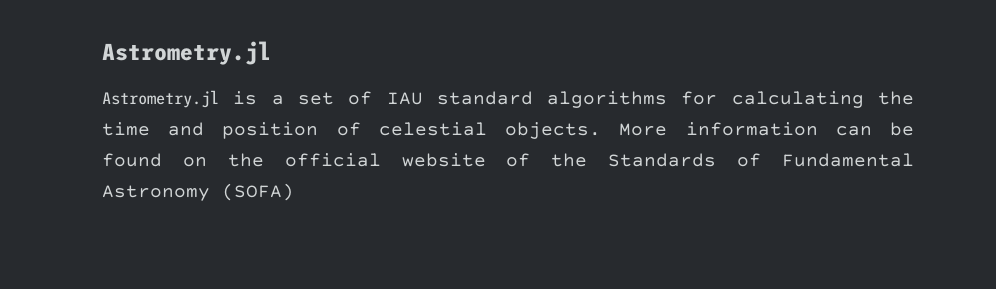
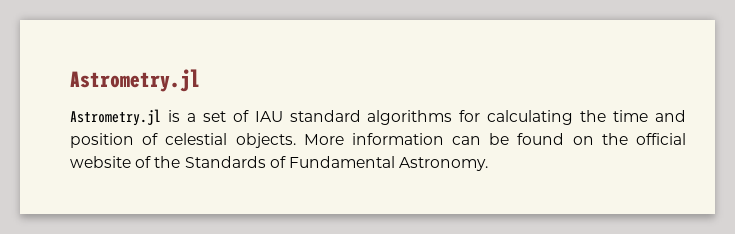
[102,183,294,201] Astronomy (SOFA) -> [399,157,489,171] Astronomy.

